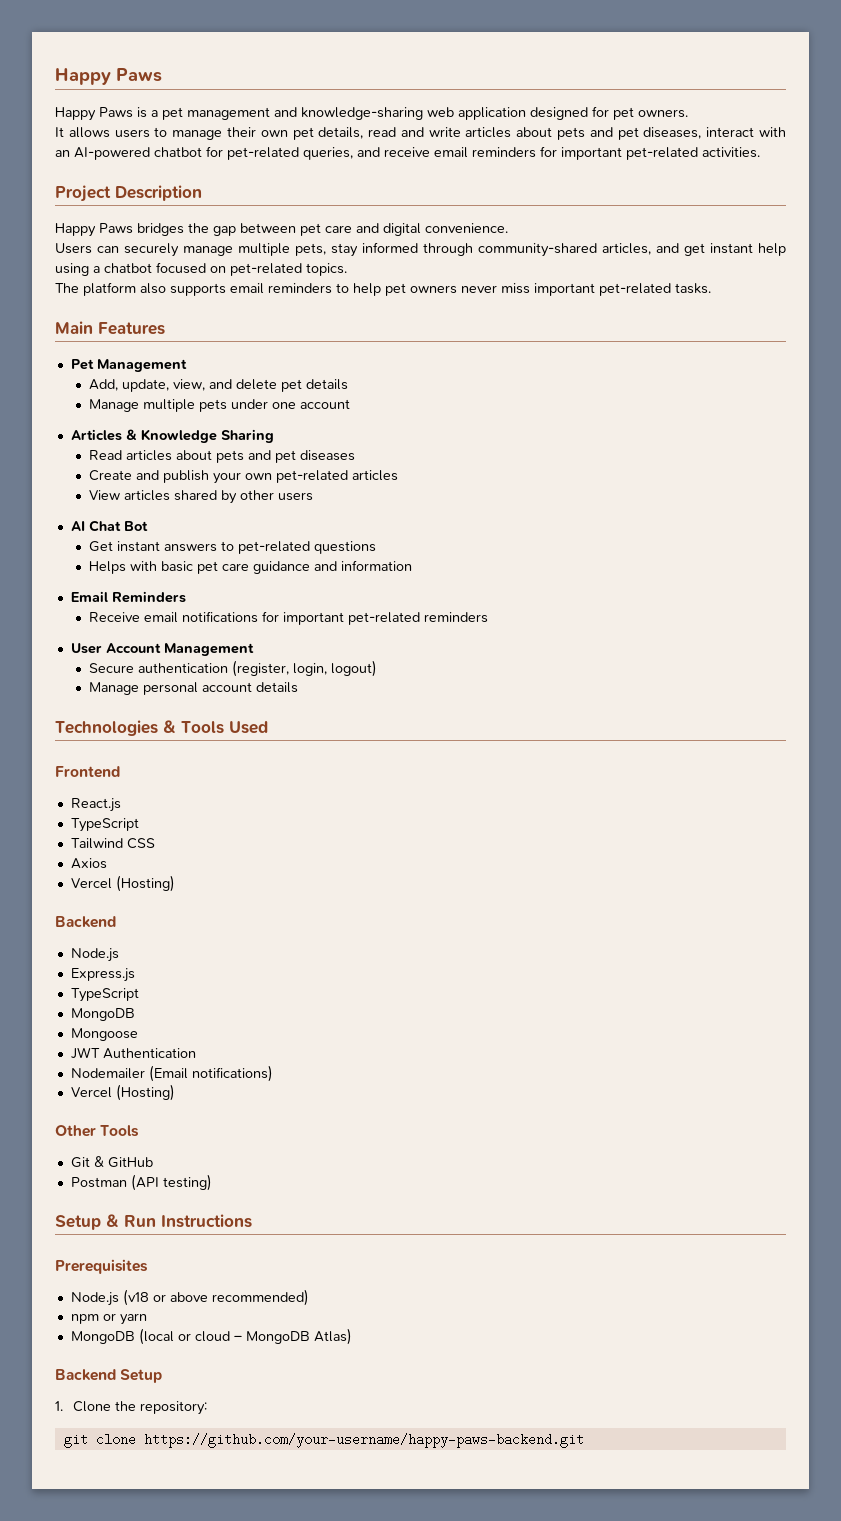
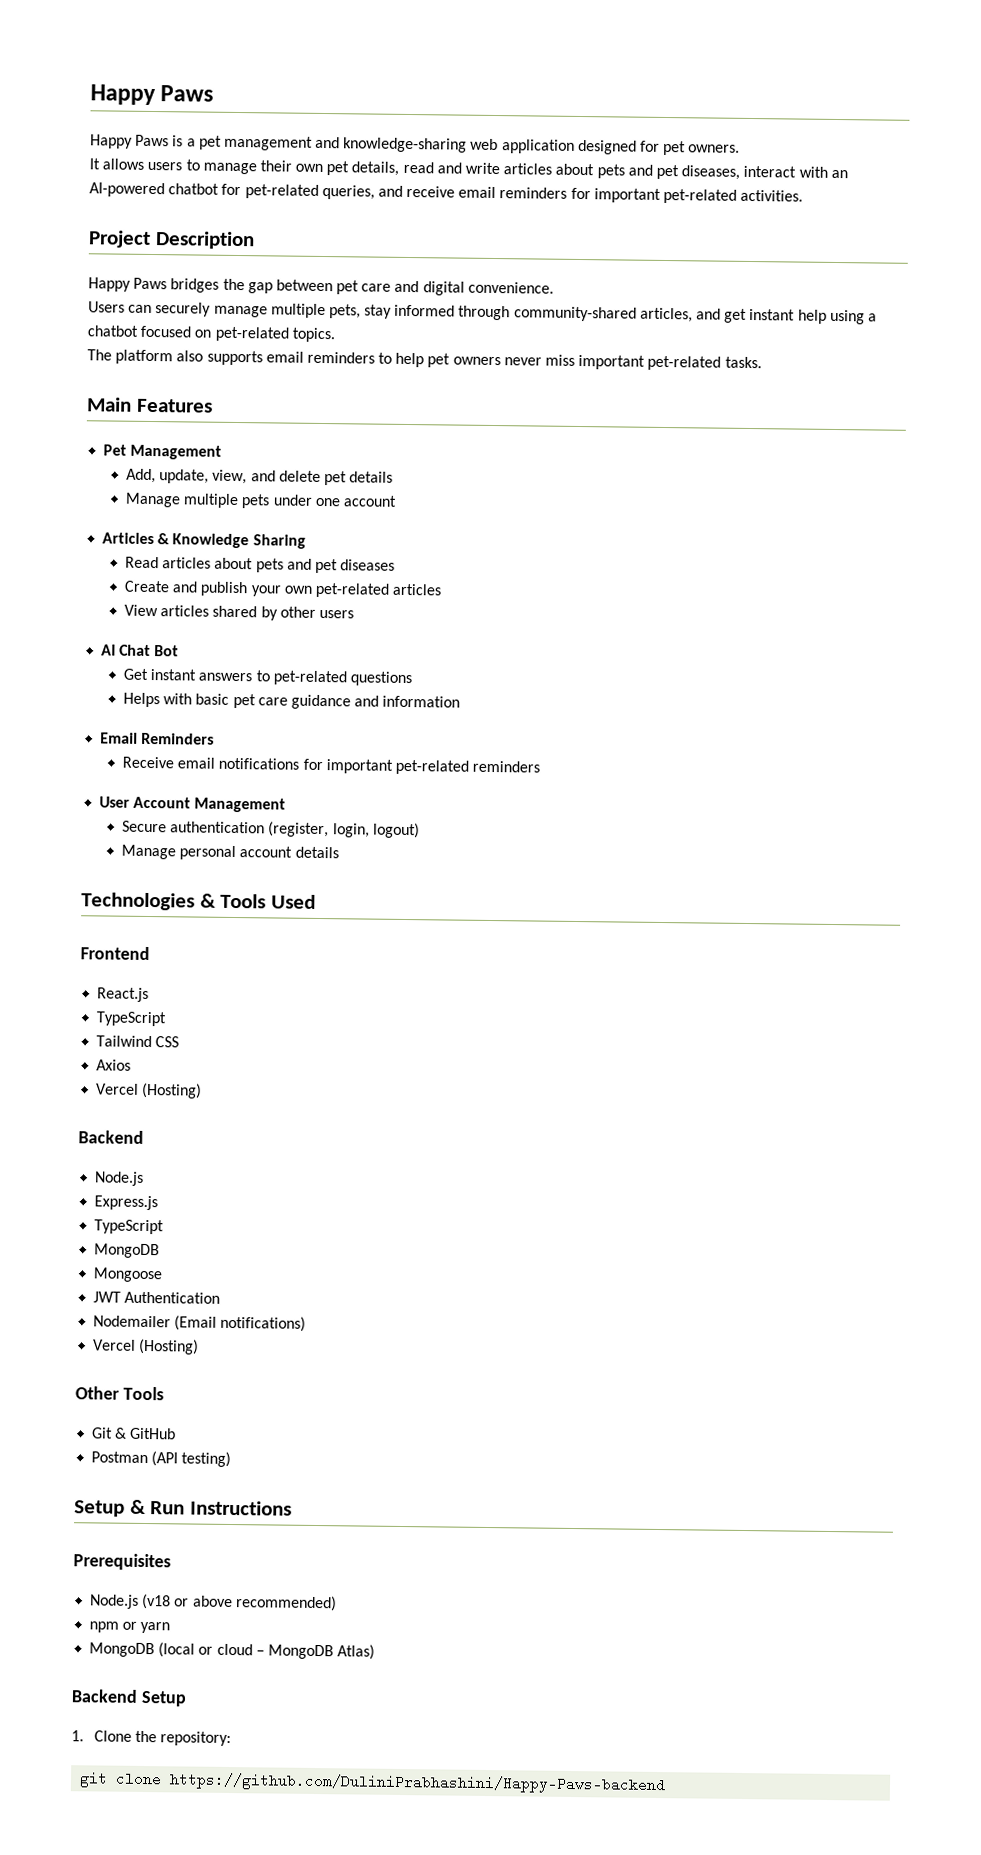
[143,1433,584,1448] https://github.com/your-username/happy-paws-backend.git -> [169,1772,667,1795] https://github.com/DuliniPrabhashini/Happy-Paws-backend

